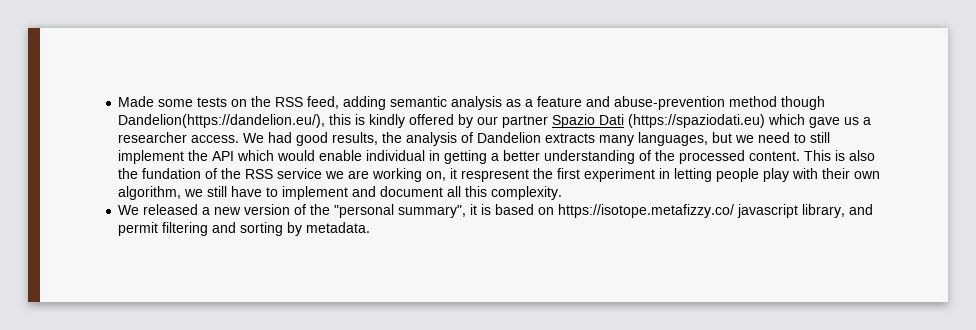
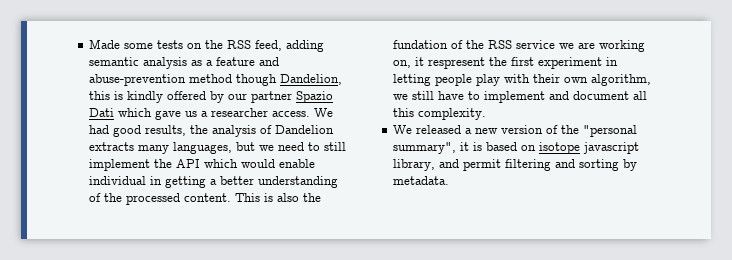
[118,114,326,128] Dandelion(https://dandelion.eu/), -> [280,74,343,85] Dandelion,
[628,114,766,128] (https://spaziodati.eu) -> (115, 112) none
[558,204,735,218] https://isotope.metafizzy.co/ -> [539,142,581,154] isotope

